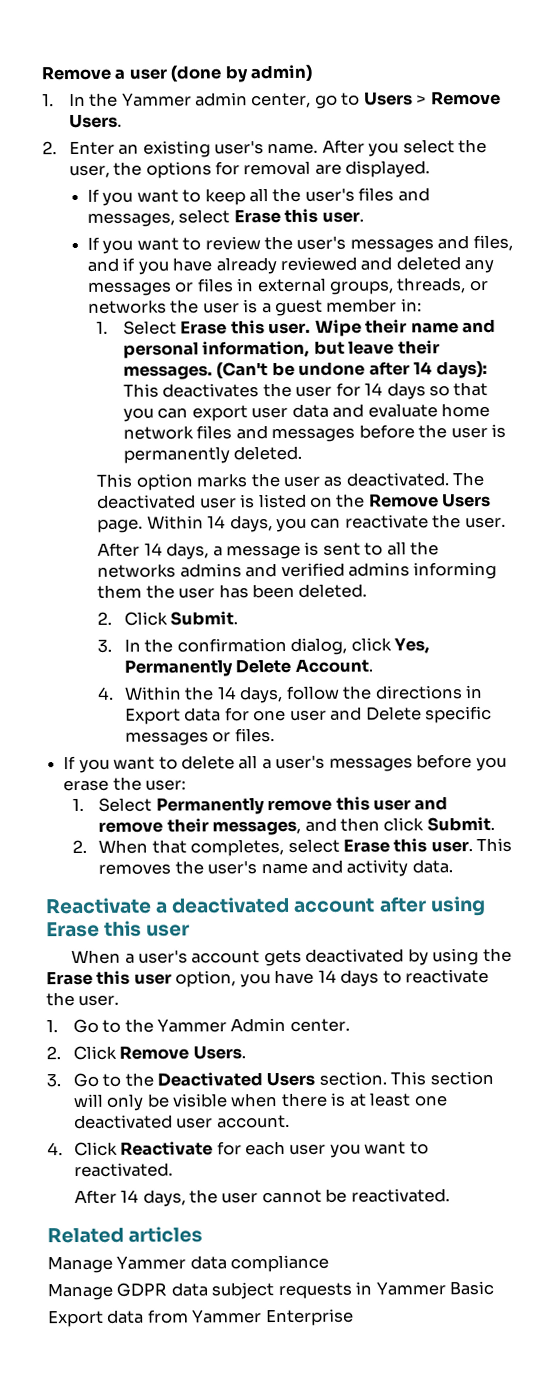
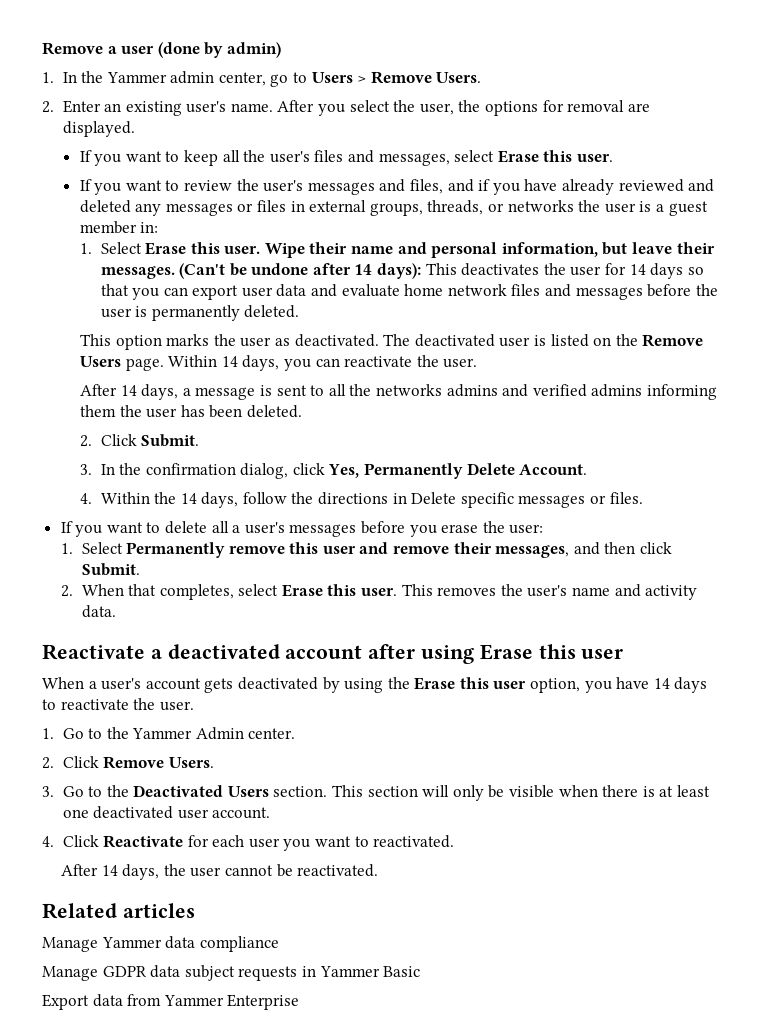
[124,706,363,725] Export data for one user and -> (407, 498) none

